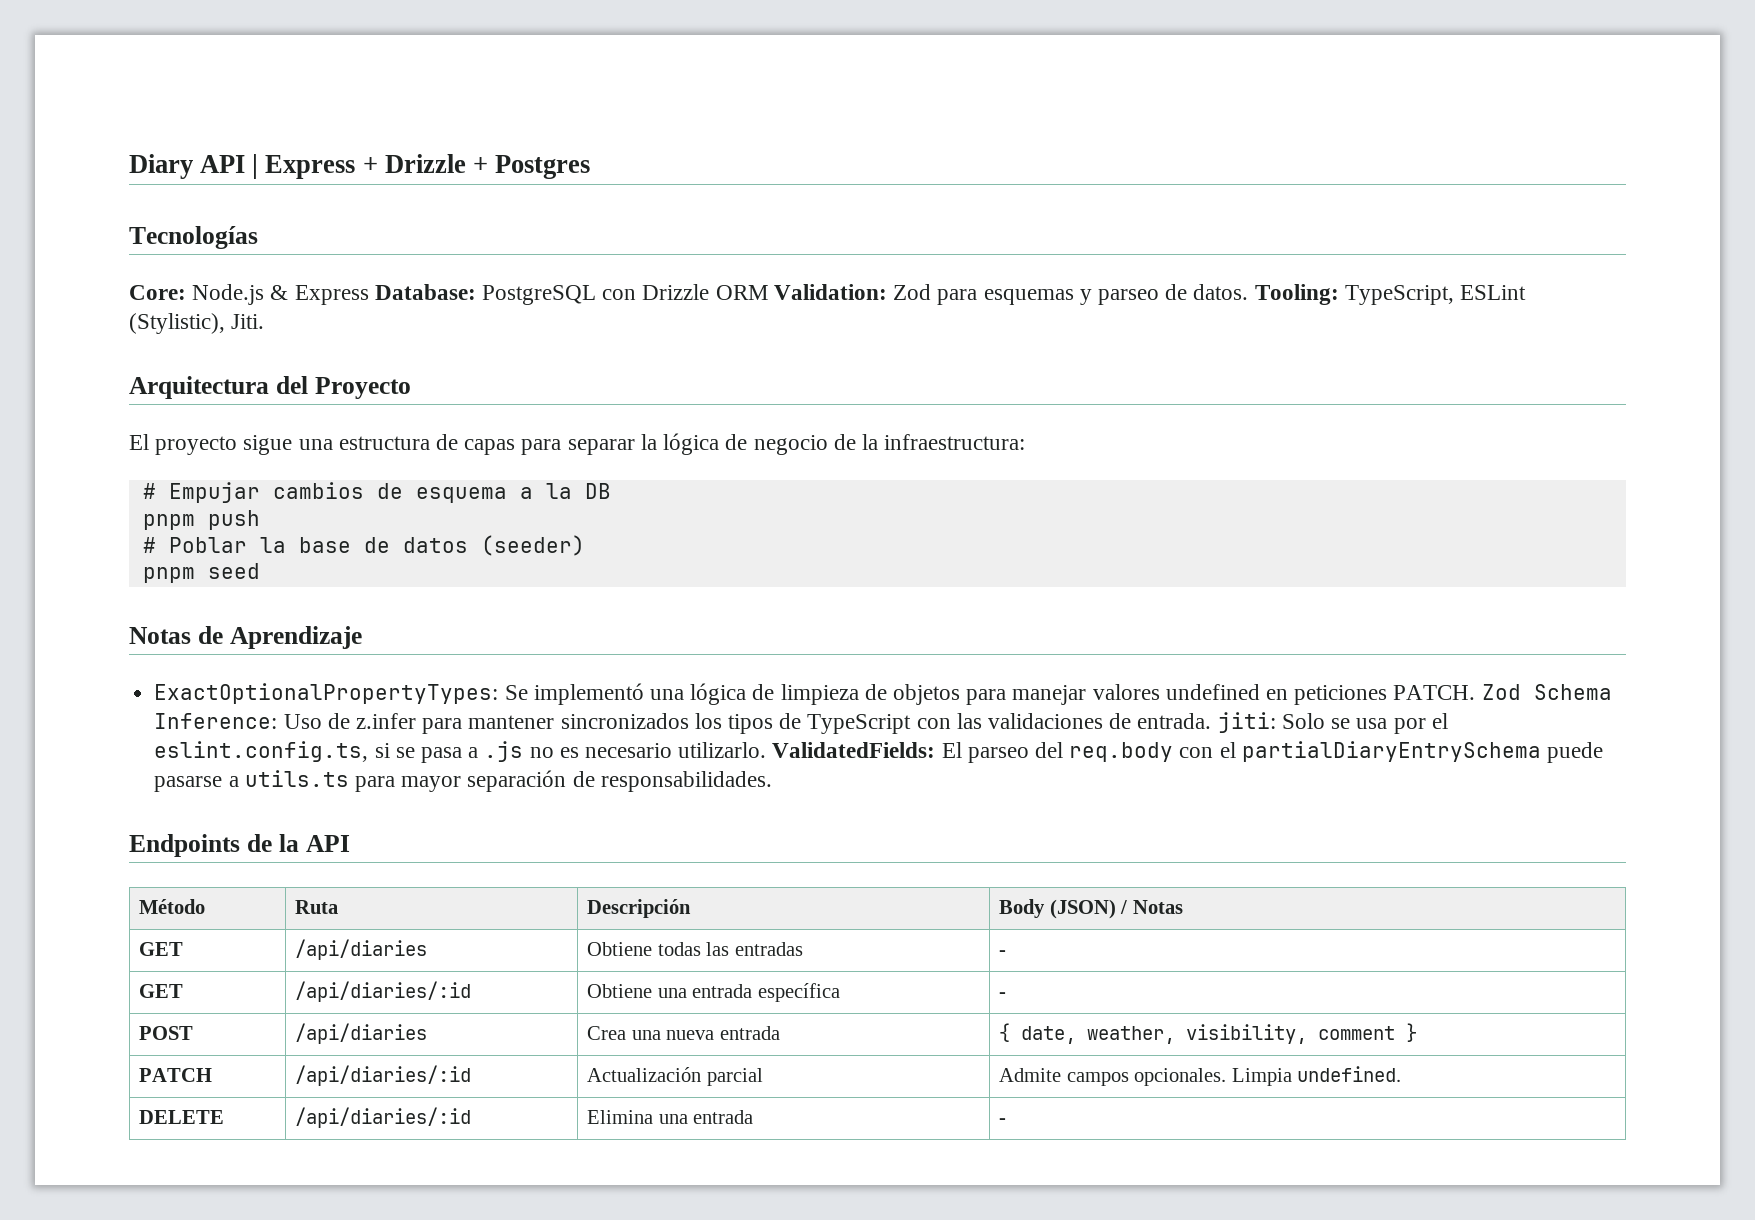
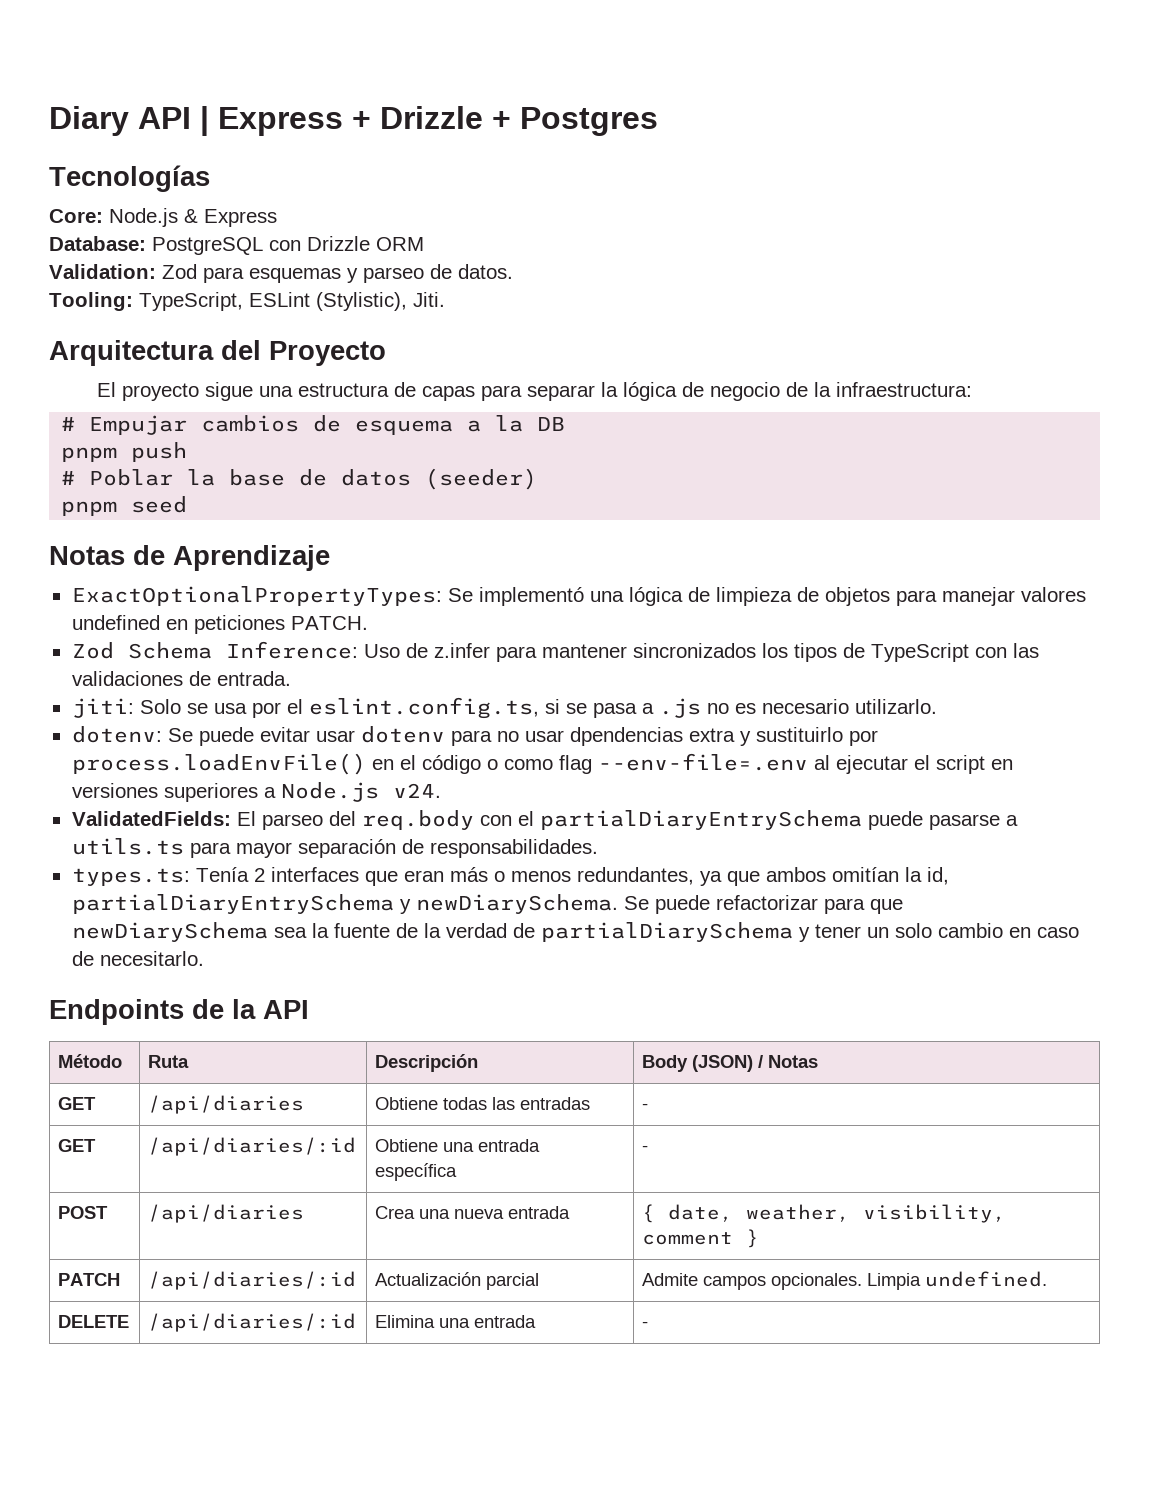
(369, 295) none -> (277, 218) //
(768, 292) none -> (424, 244) //
(1249, 292) none -> (513, 271) //
(1476, 692) none -> (368, 623) //
(1212, 721) none -> (291, 678) //
(767, 750) none -> [71,726,878,746] [71,753,1013,775] [71,782,441,802] // dotenv: Se puede evitar usar dotenv para no usar dpendencias extra y sustituirlo por process.loadEnvFile() en el código o como flag --env-file=.env al ejecutar el script en versiones superiores a Node.js v24. //
(772, 781) none -> [71,867,949,886] [71,894,903,914] [71,922,1079,942] [71,951,204,966] // types.ts: Tenía 2 interfaces que eran más o menos redundantes, ya que ambos omitían la id, partialDiaryEntrySchema y newDiarySchema. Se puede refactorizar para que newDiarySchema sea la fuente de la verdad de partialDiarySchema y tener un solo cambio en caso de necesitarlo.

